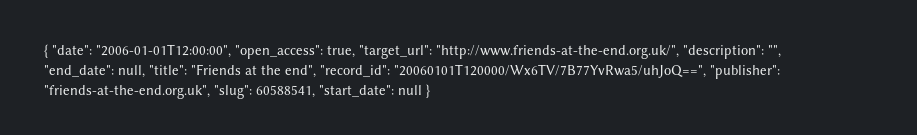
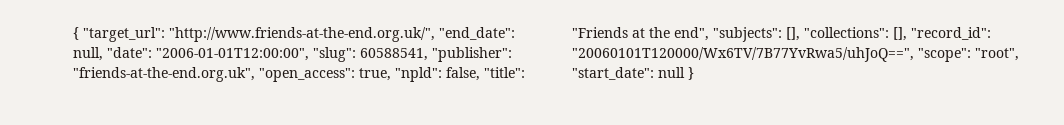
[52,44,781,59] [44,65,145,78] "date": "2006-01-01T12:00:00", "open_access": true, "target_url": "http://www.friends-at-the-end.org.uk/", "description": "", "end_date": null, -> [83,27,515,42] [73,47,512,62] [73,67,480,82] "target_url": "http://www.friends-at-the-end.org.uk/", "end_date": null, "date": "2006-01-01T12:00:00", "slug": 60588541, "publisher": "friends-at-the-end.org.uk", "open_access": true, "npld": false,
[320,64,780,79] [44,85,315,99] "record_id": "20060101T120000/Wx6TV/7B77YvRwa5/uhJoQ==", "publisher": "friends-at-the-end.org.uk", "slug": 60588541, -> [713,27,991,42] [572,47,1019,62] "subjects": [], "collections": [], "record_id": "20060101T120000/Wx6TV/7B77YvRwa5/uhJoQ==", "scope": "root",

